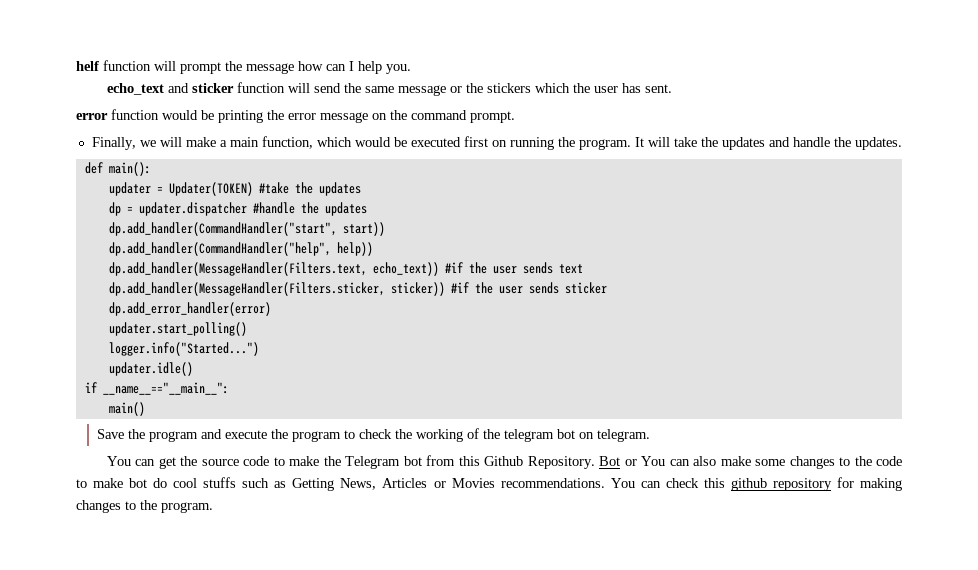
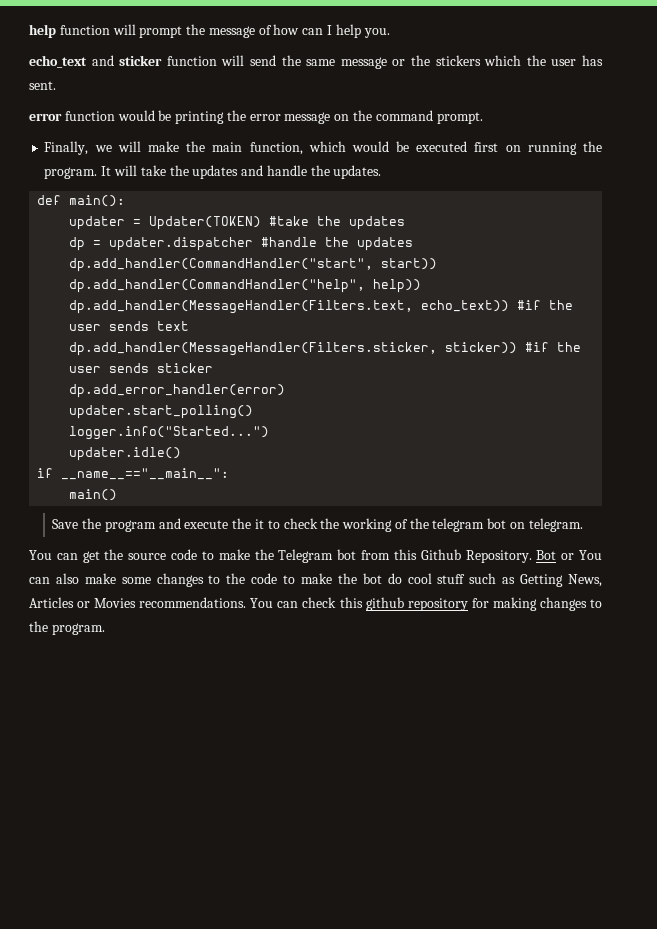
[76,61,99,71] helf -> [29,24,56,38] help
(294, 68) none -> [258,25,272,35] of
[219,140,227,147] a -> [186,141,206,152] the
[292,431,342,442] program -> [255,519,265,529] it
(124, 483) none -> [337,573,357,584] the
[203,477,237,488] stuffs -> [437,574,466,584] stuff

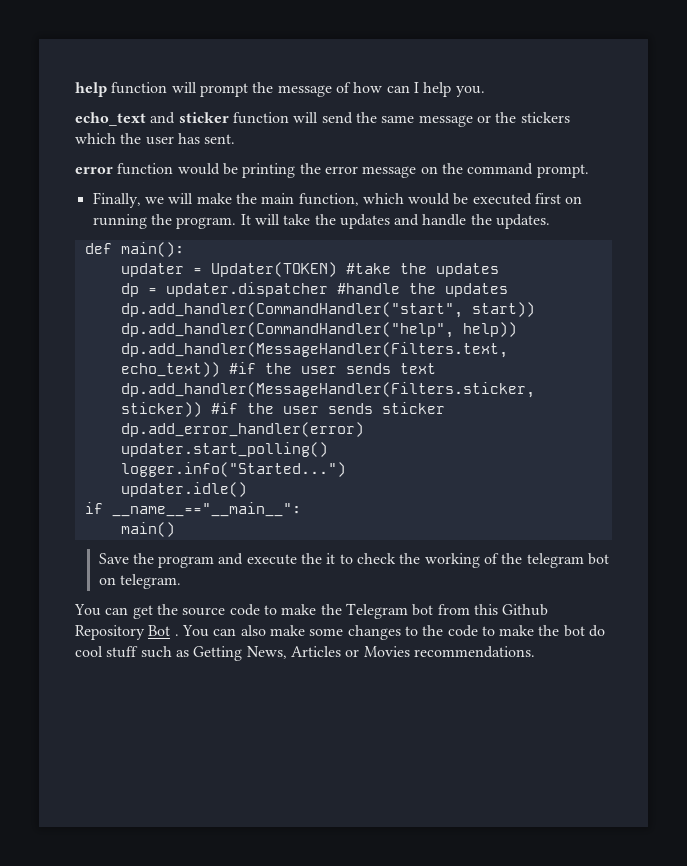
[465,550,575,563] Repository. Bot or -> [75,625,179,640] Repository Bot .
[250,597,603,611] [29,621,105,635] You can check this github repository for making changes to the program. -> (535, 652) none

